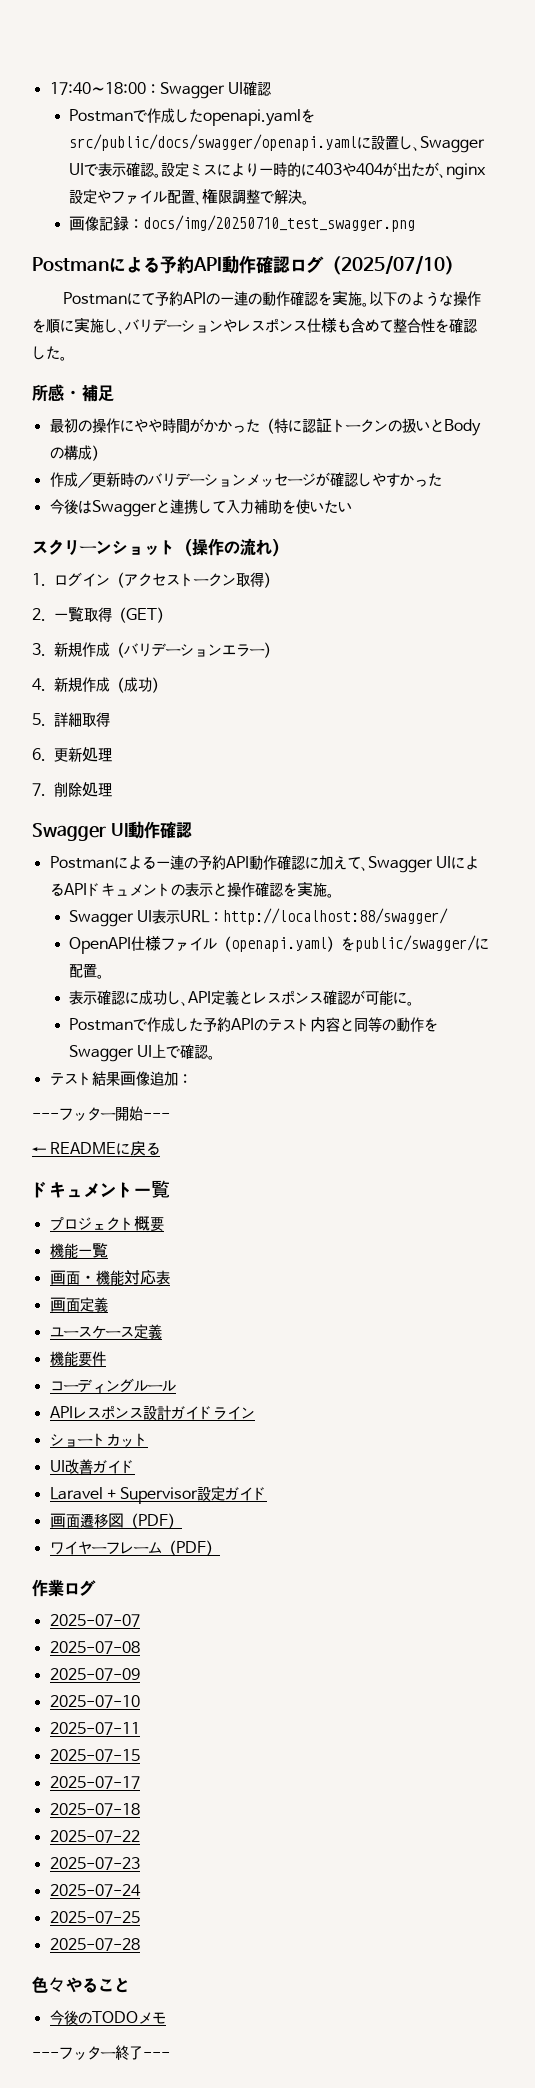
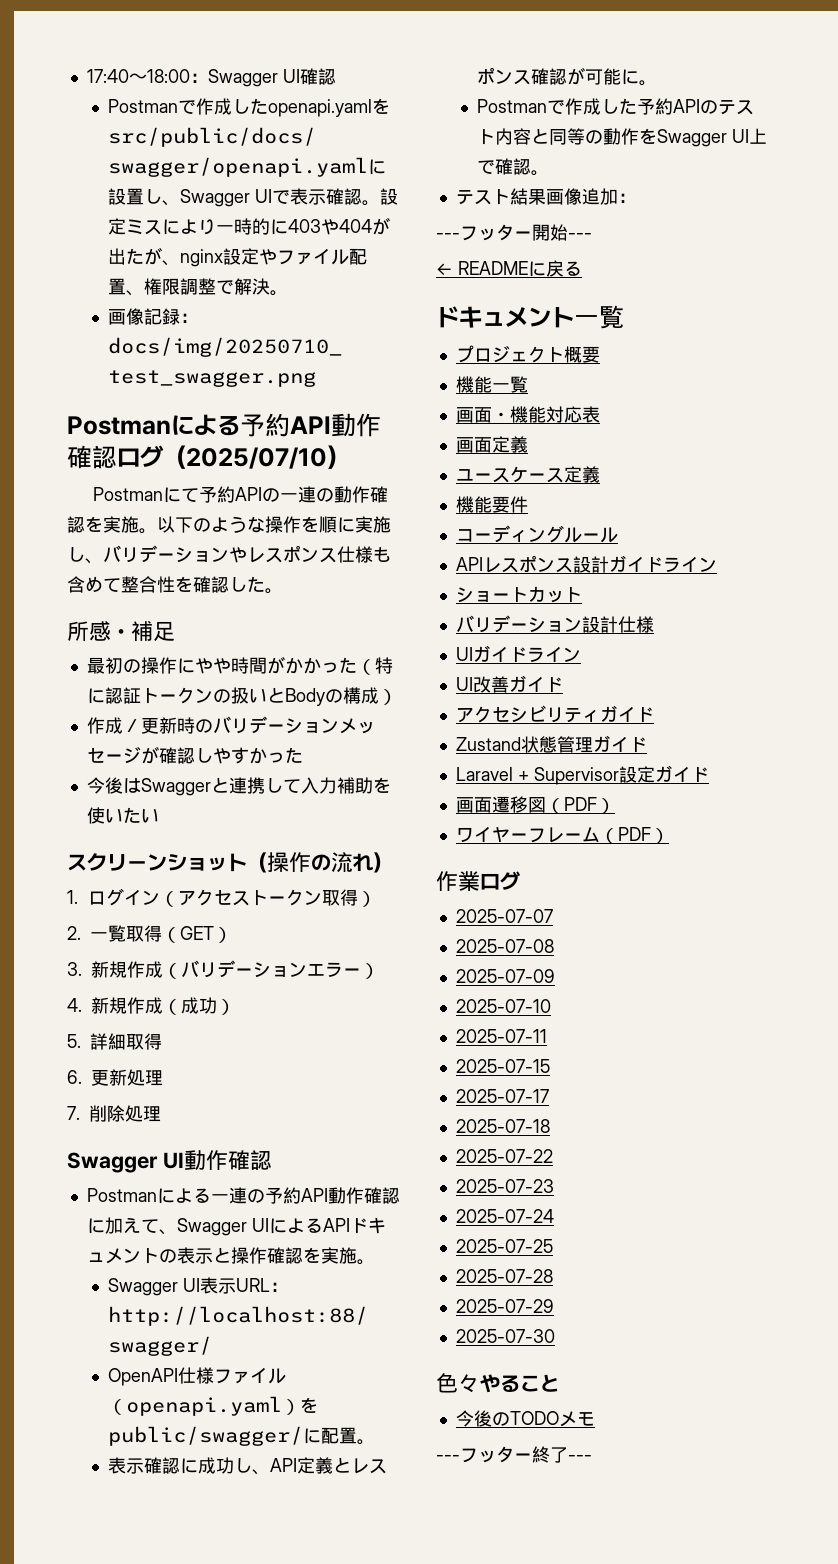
[49,1459,93,1474] UI改善 -> [455,615,654,633] [455,645,581,663] [455,675,563,693] [455,705,654,723] [455,736,593,753] バリデーション設計仕様 // UIガイドライン // UI改善ガイド // アクセシビリティガイド // Zustand状態管理
(140, 1944) none -> [455,1299,554,1313] [455,1329,555,1343] // 2025-07-29 // 2025-07-30

